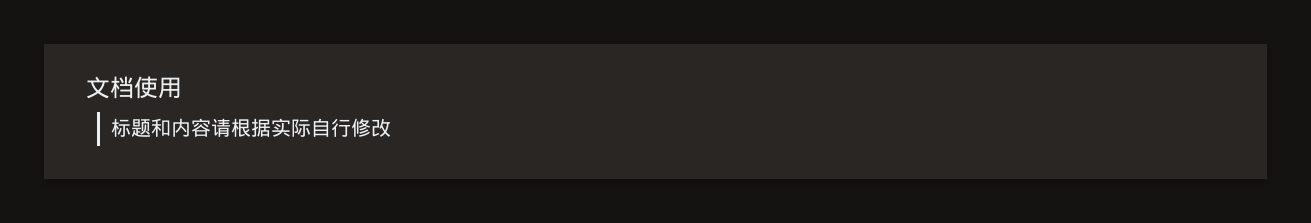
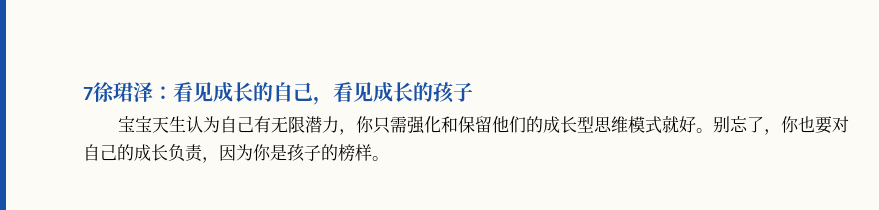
[86,76,182,99] [111,118,392,137] 文档使用 // 标题和内容请根据实际自行修改 -> [83,82,473,105] [118,115,850,135] [83,144,389,163] 7徐珺泽：看见成长的自己，看见成长的孩子 // 宝宝天生认为自己有无限潜力，你只需强化和保留他们的成长型思维模式就好。别忘了，你也要对自己的成长负责，因为你是孩子的榜样。

